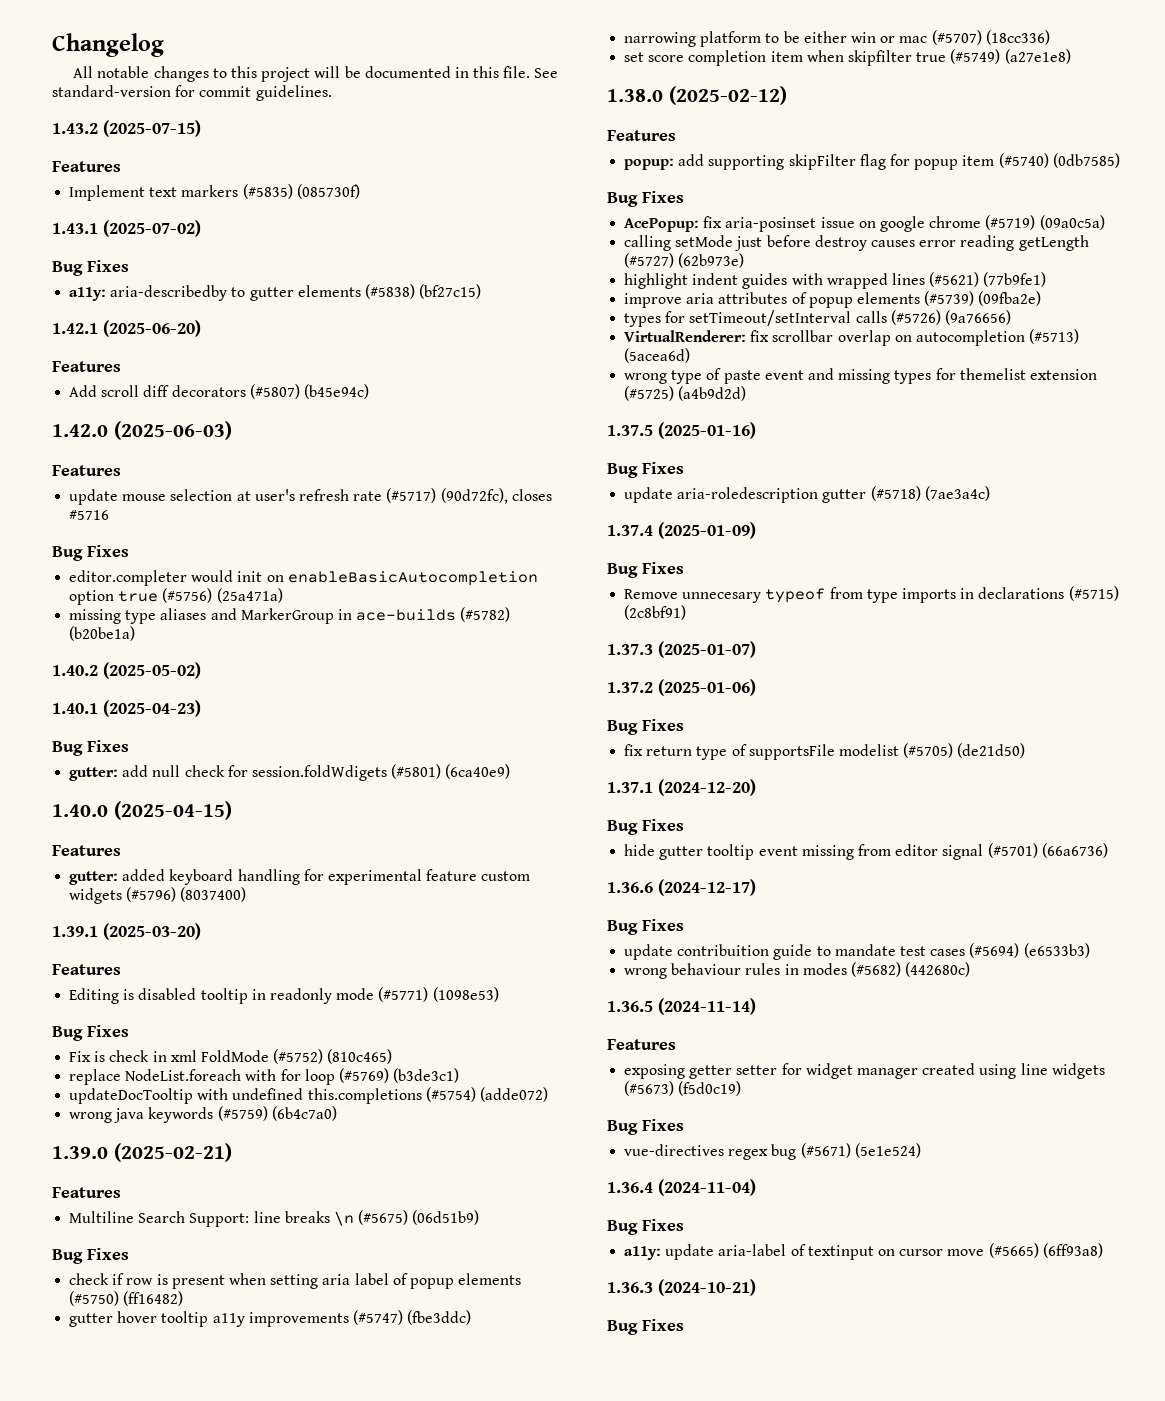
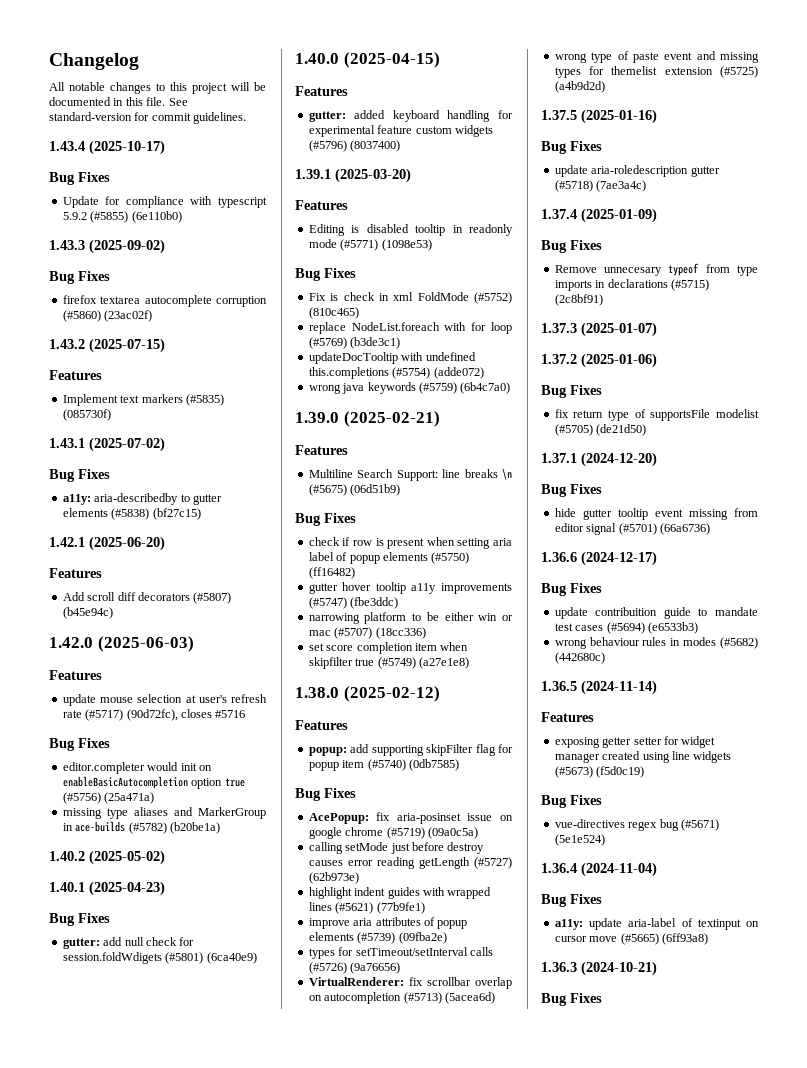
(332, 93) none -> [49,140,165,155] [49,172,110,185] [62,196,267,208] [62,211,182,223] [49,239,165,254] [49,271,110,284] [62,295,267,307] [62,310,153,322] // 1.43.4 (2025-10-17) // Bug Fixes // Update for compliance with typescript 5.9.2 (#5855) (6e110b0) // 1.43.3 (2025-09-02) // Bug Fixes // firefox textarea autocomplete corruption (#5860) (23ac02f)

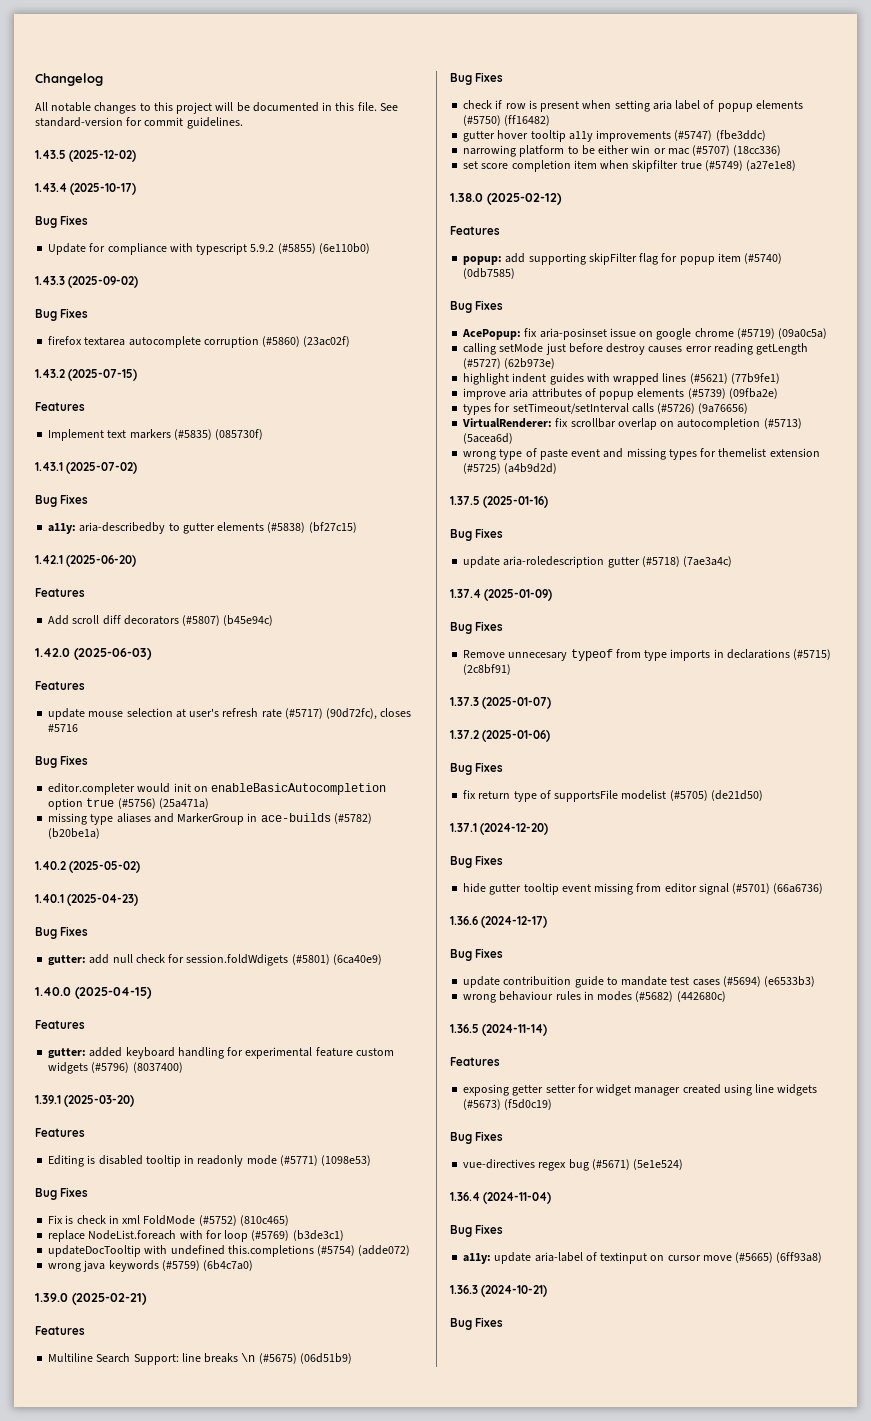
(247, 118) none -> [35,150,137,162] // 1.43.5 (2025-12-02)

